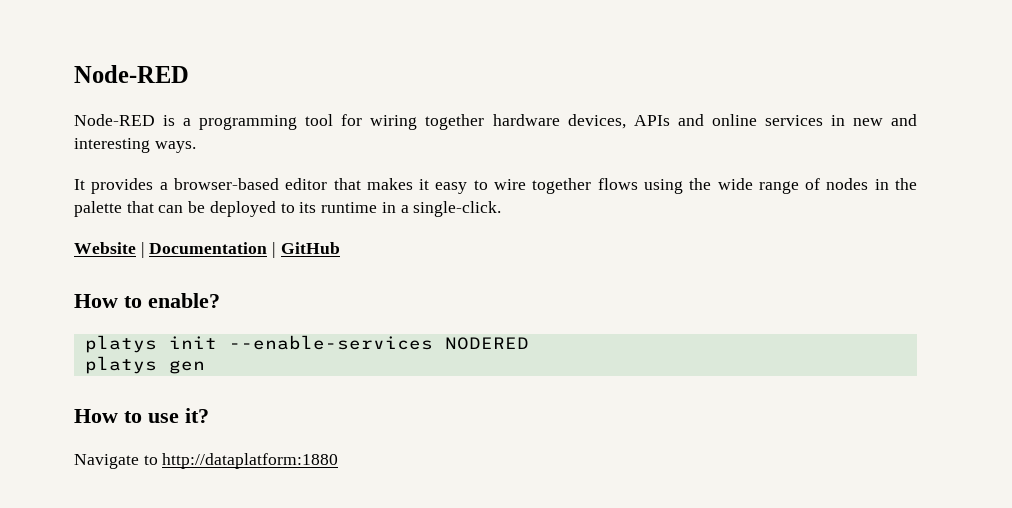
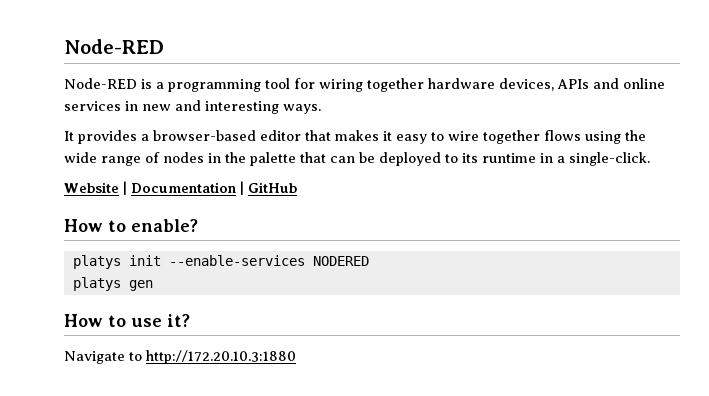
[162,453,339,469] http://dataplatform:1880 -> [146,350,296,364] http://172.20.10.3:1880

